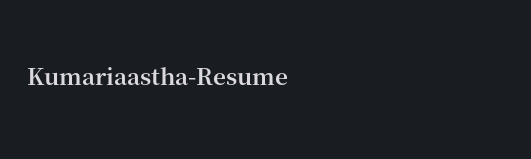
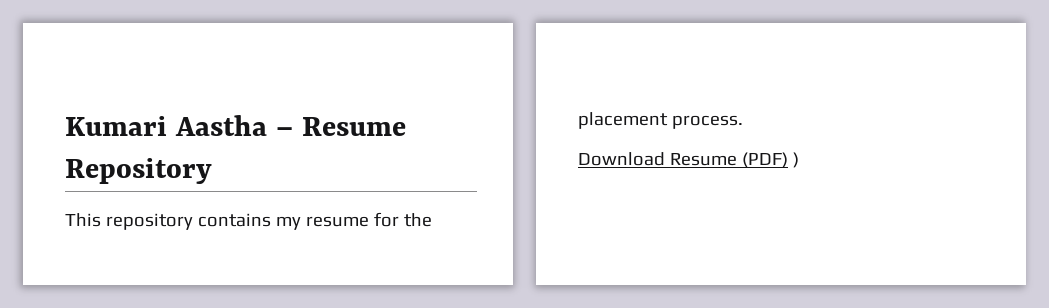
[27,67,288,85] Kumariaastha-Resume -> [65,115,406,136] [65,158,212,184] [65,212,432,230] [578,112,743,129] [578,152,799,168] Kumari Aastha – Resume Repository // This repository contains my resume for the placement process. // Download Resume (PDF) )

